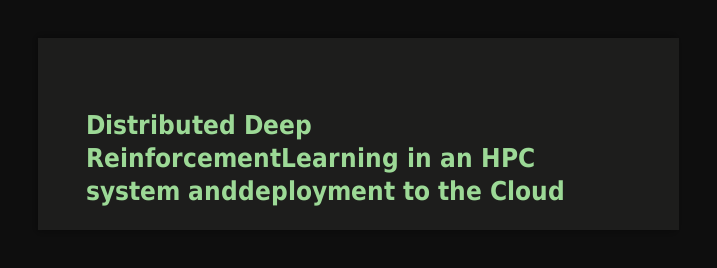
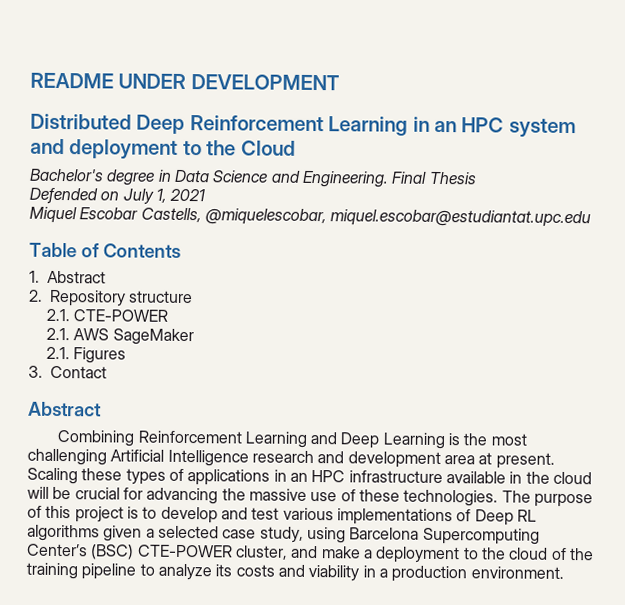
[86,114,312,140] [86,147,399,173] Distributed Deep ReinforcementLearning -> [30,72,340,91] [30,113,409,136] README UNDER DEVELOPMENT // Distributed Deep Reinforcement Learning
[188,180,395,206] anddeployment -> [30,138,179,160] and deployment
(565, 190) none -> [29,168,477,188] [29,187,206,205] [29,206,592,228] [29,242,181,258] [29,270,106,284] [28,289,194,307] [45,308,169,322] [45,327,194,346] [45,346,127,364] [28,365,107,379] [28,401,102,417] [57,430,527,450] [27,448,555,469] [27,467,592,486] [27,486,593,508] [27,505,537,526] [27,524,540,545] [27,543,594,564] [26,562,564,583] // Bachelor's degree in Data Science and Engineering. Final Thesis // Defended on July 1, 2021 // Miquel Escobar Castells, @miquelescobar, miquel.escobar@estudiantat.upc.edu // Table of Contents // 1. Abstract // 2. Repository structure // 2.1. CTE-POWER // 2.1. AWS SageMaker // 2.1. Figures // 3. Contact // Abstract // Combining Reinforcement Learning and Deep Learning is the most challenging Artificial Intelligence research and development area at present. Scaling these types of applications in an HPC infrastructure available in the cloud will be crucial for advancing the massive use of these technologies. The purpose of this project is to develop and test various implementations of Deep RL algorithms given a selected case study, using Barcelona Supercomputing Center’s (BSC) CTE-POWER cluster, and make a deployment to the cloud of the training pipeline to analyze its costs and viability in a production environment.

